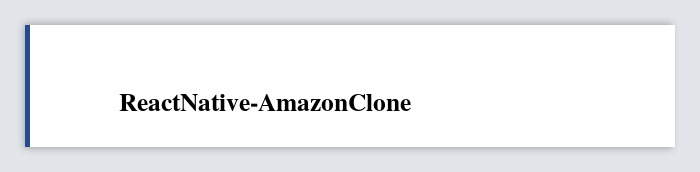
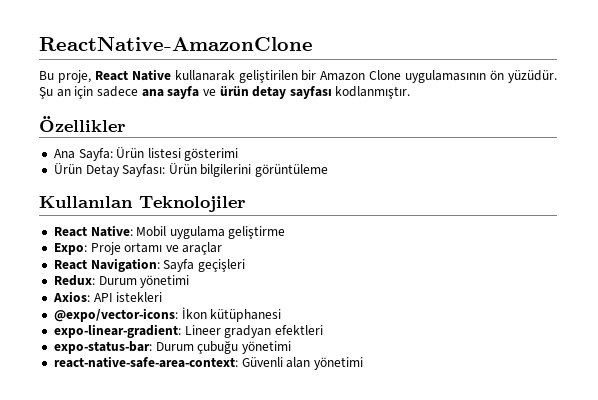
(411, 102) none -> [39,69,558,83] [39,86,411,99] [39,116,126,132] [53,147,239,161] [53,163,329,177] [39,196,246,212] [53,225,286,239] [53,242,223,255] [53,258,245,272] [53,275,190,288] [52,291,163,302] [53,307,282,322] [53,324,323,338] [53,340,291,354] [53,356,363,370] // Bu proje, React Native kullanarak geliştirilen bir Amazon Clone uygulamasının ön yüzüdür. Şu an için sadece ana sayfa ve ürün detay sayfası kodlanmıştır. // Özellikler // Ana Sayfa: Ürün listesi gösterimi // Ürün Detay Sayfası: Ürün bilgilerini görüntüleme // Kullanılan Teknolojiler // React Native: Mobil uygulama geliştirme // Expo: Proje ortamı ve araçlar // React Navigation: Sayfa geçişleri // Redux: Durum yönetimi // Axios: API istekleri // @expo/vector-icons: İkon kütüphanesi // expo-linear-gradient: Lineer gradyan efektleri // expo-status-bar: Durum çubuğu yönetimi // react-native-safe-area-context: Güvenli alan yönetimi

